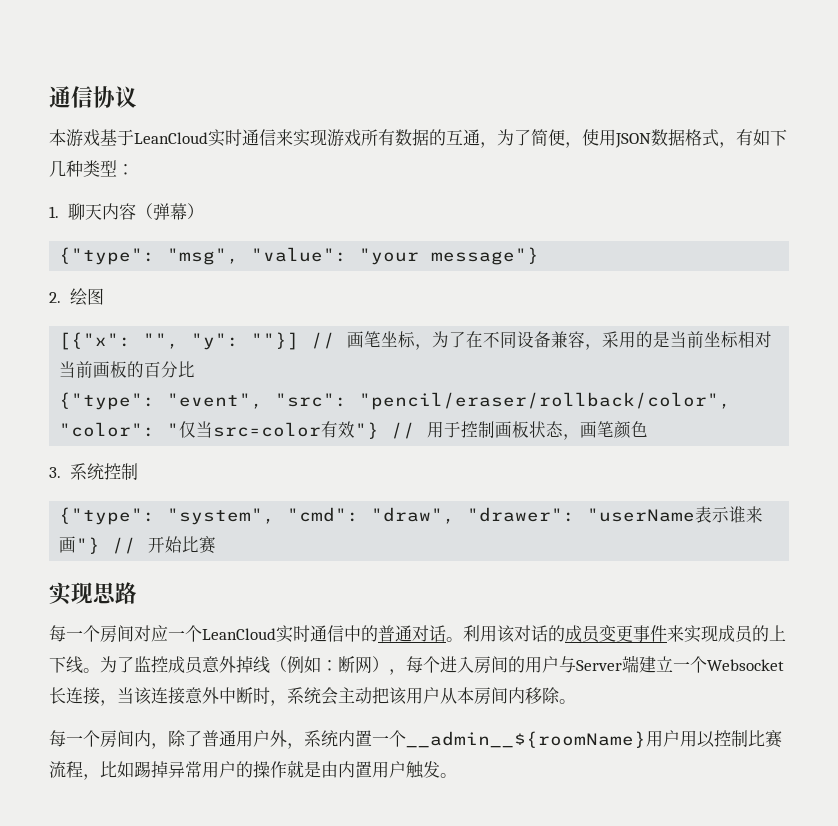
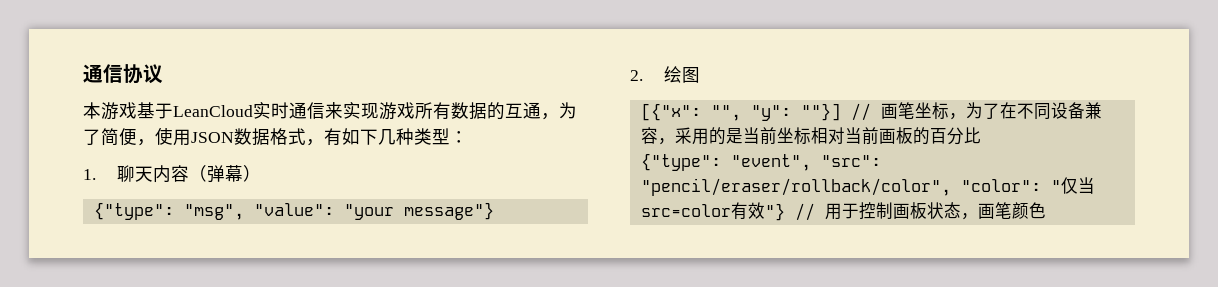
[49,463,138,480] [59,506,764,525] [59,536,217,554] [49,582,137,605] [49,625,786,643] [49,655,784,675] [49,687,576,706] [49,730,782,749] [49,760,457,780] // 3.系统控制 // {"type": "system", "cmd": "draw", "drawer": "userName表示谁来画"} // 开始比赛 // 实现思路 // 每一个房间对应一个LeanCloud实时通信中的普通对话。利用该对话的成员变更事件来实现成员的上下线。为了监控成员意外掉线（例如：断网），每个进入房间的用户与Server端建立一个Websocket长连接，当该连接意外中断时，系统会主动把该用户从本房间内移除。 // 每一个房间内，除了普通用户外，系统内置一个__admin__${roomName}用户用以控制比赛流程，比如踢掉异常用户的操作就是由内置用户触发。 -> (1046, 210) none

